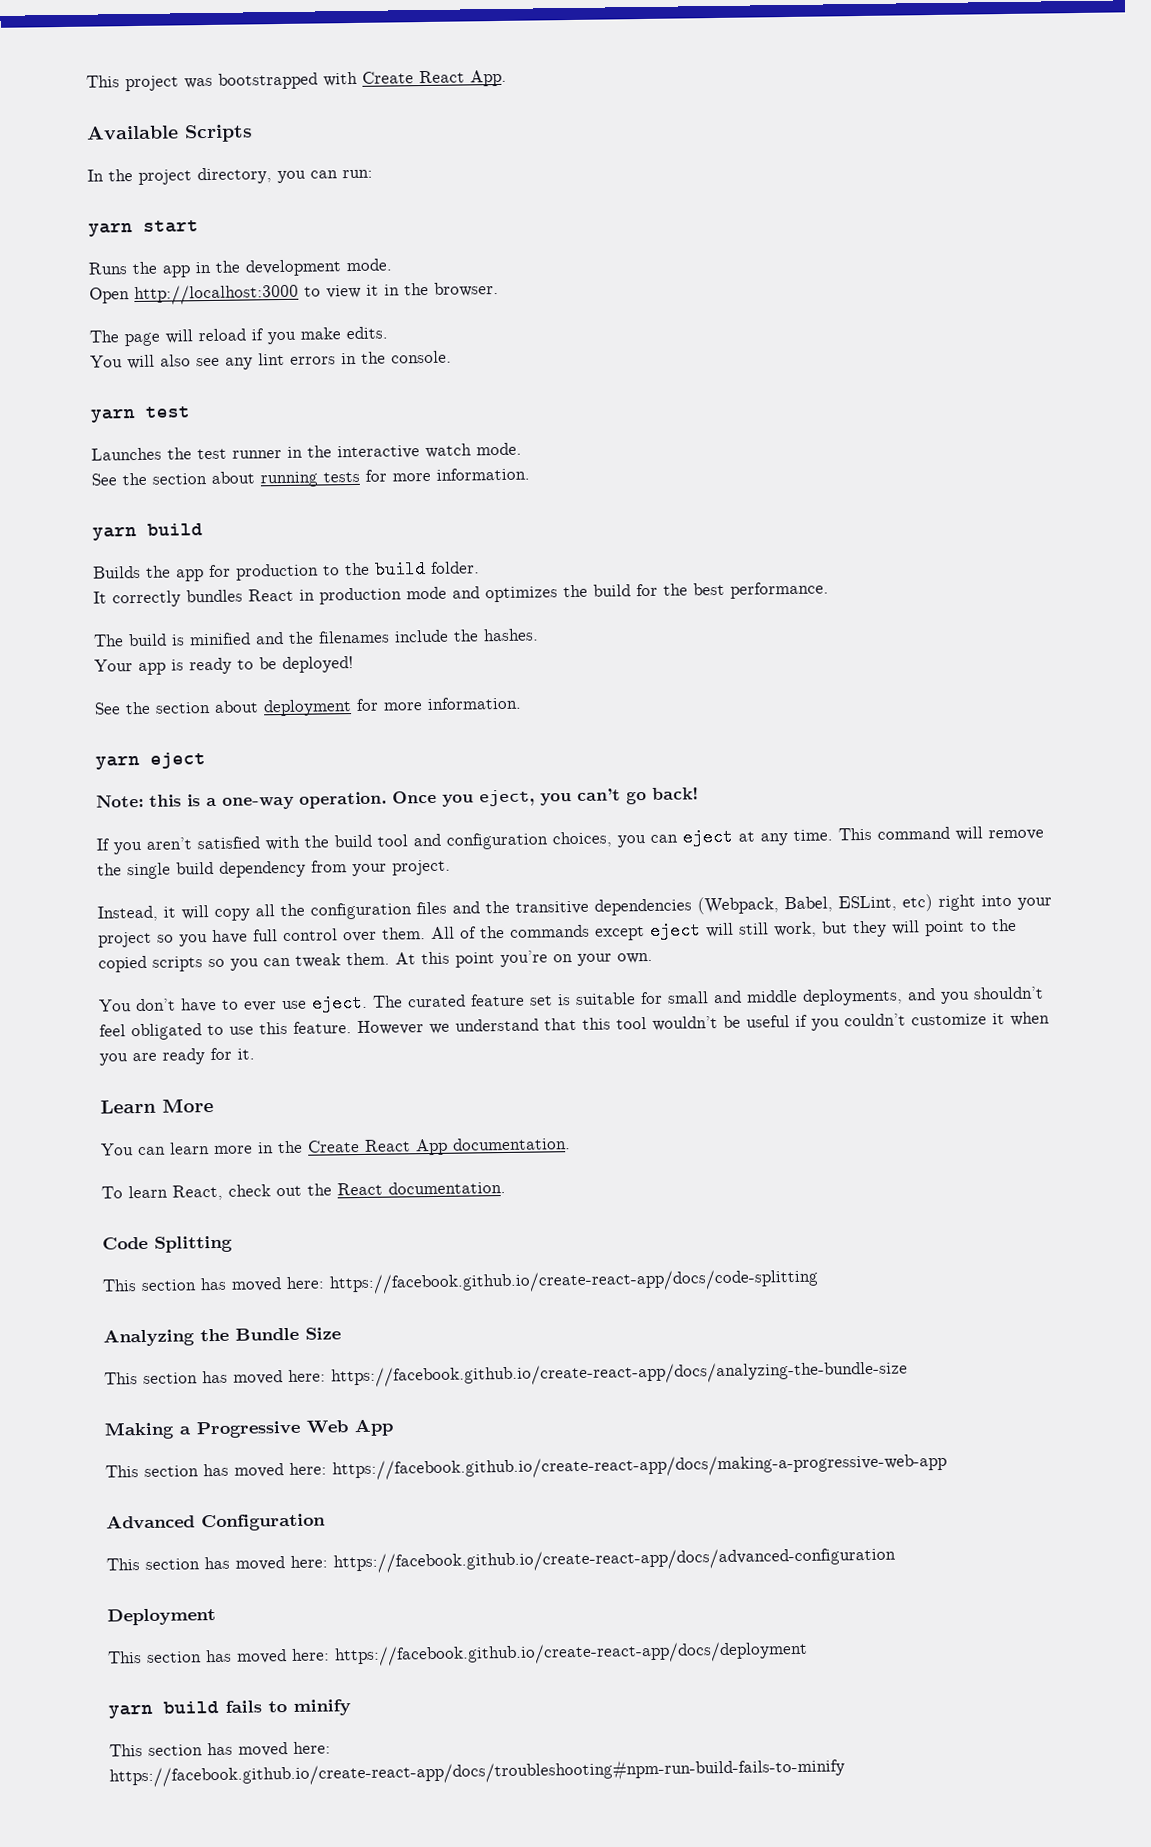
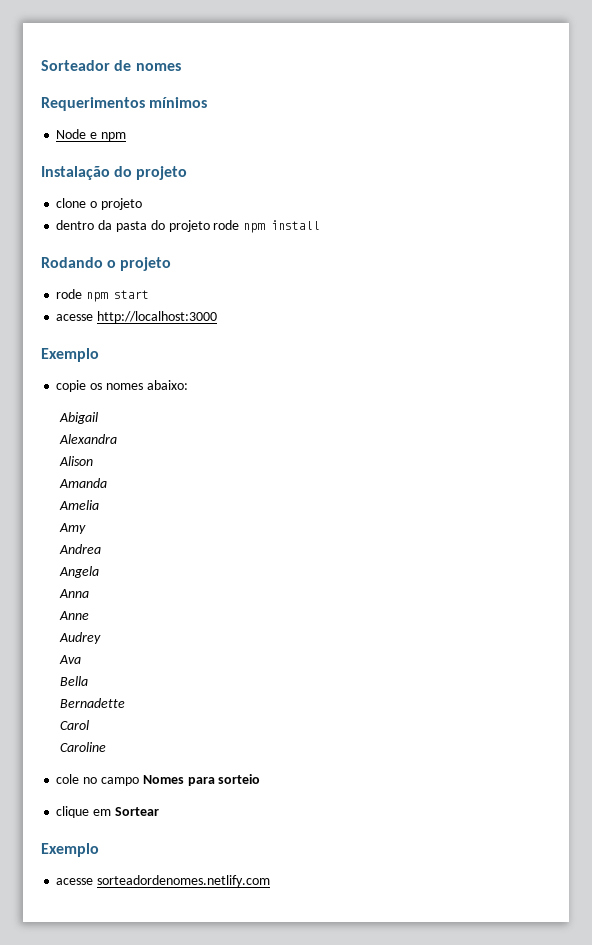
[86,69,507,92] [86,124,253,143] [87,167,373,185] [88,220,199,237] [88,258,392,278] [89,282,499,306] [89,326,388,347] [90,350,452,370] [90,406,190,423] [91,442,522,461] [91,467,530,488] [92,523,203,541] [93,560,480,582] [93,581,829,608] [93,628,539,647] [94,656,354,676] [94,696,522,717] [95,752,206,770] [96,787,699,810] [96,826,1044,855] [97,859,451,880] [97,894,1052,922] [98,918,1017,948] [98,950,653,973] [99,986,1044,1013] [99,1011,1050,1041] [99,1047,255,1066] [100,1098,214,1114] [100,1137,571,1156] [101,1180,506,1201] [102,1235,233,1253] [102,1268,819,1295] [103,1327,341,1347] [104,1360,908,1388] [104,1418,394,1440] [105,1452,947,1481] [106,1513,326,1532] [106,1546,896,1574] [107,1608,216,1626] [107,1640,808,1667] [108,1699,351,1719] [109,1741,331,1757] [109,1757,845,1788] This project was bootstrapped with Create React App. // Available Scripts // In the project directory, you can run: // yarn start // Runs the app in the development mode. // Open http://localhost:3000 to view it in the browser. // The page will reload if you make edits. // You will also see any lint errors in the console. // yarn test // Launches the test runner in the interactive watch mode. // See the section about running tests for more information. // yarn build // Builds the app for production to the build folder. // It correctly bundles React in production mode and optimizes the build for the best performance. // The build is minified and the filenames include the hashes. // Your app is ready to be deployed! // See the section about deployment for more information. // yarn eject // Note: this is a one-way operation. Once you eject, you can’t go back! // If you aren’t satisfied with the build tool and configuration choices, you can eject at any time. This command will remove the single build dependency from your project. // Instead, it will copy all the configuration files and the transitive dependencies (Webpack, Babel, ESLint, etc) right into your project so you have full control over them. All of the commands except eject will still work, but they will point to the copied scripts so you can tweak them. At this point you’re on your own. // You don’t have to ever use eject. The curated feature set is suitable for small and middle deployments, and you shouldn’t feel obligated to use this feature. However we understand that this tool wouldn’t be useful if you couldn’t customize it when you are ready for it. // Learn More // You can learn more in the Create React App documentation. // To learn React, check out the React documentation. // Code Splitting // This section has moved here: https://facebook.github.io/create-react-app/docs/code-splitting // Analyzing the Bundle Size // This section has moved here: https://facebook.github.io/create-react-app/docs/analyzing-the-bundle-size // Making a Progressive Web App // This section has moved here: https://facebook.github.io/create-react-app/docs/making-a-progressive-web-app // Advanced Configuration // This section has moved here: https://facebook.github.io/create-react-app/docs/advanced-configuration // Deployment // This section has moved here: https://facebook.github.io/create-react-app/docs/deployment // yarn build fails to minify // This section has moved here: https://facebook.github.io/create-react-app/docs/troubleshooting#npm-run-build-fails-to-minify -> [41,60,181,71] [41,97,208,111] [56,129,126,141] [41,166,188,180] [56,198,142,210] [56,220,321,233] [41,257,172,271] [56,289,150,302] [56,311,218,323] [41,348,99,362] [56,380,188,392] [58,412,98,424] [58,434,117,444] [58,456,93,466] [58,478,107,488] [58,500,99,510] [58,523,86,534] [58,544,101,554] [58,566,99,578] [58,589,89,598] [58,611,89,620] [58,632,101,644] [58,655,81,664] [59,676,88,686] [59,698,125,708] [59,720,89,730] [59,742,106,752] [56,774,261,786] [56,806,159,818] [41,843,99,857] [56,875,271,887] Sorteador de nomes // Requerimentos mínimos // Node e npm // Instalação do projeto // clone o projeto // dentro da pasta do projeto rode npm install // Rodando o projeto // rode npm start // acesse http://localhost:3000 // Exemplo // copie os nomes abaixo: // Abigail // Alexandra // Alison // Amanda // Amelia // Amy // Andrea // Angela // Anna // Anne // Audrey // Ava // Bella // Bernadette // Carol // Caroline // cole no campo Nomes para sorteio // clique em Sortear // Exemplo // acesse sorteadordenomes.netlify.com

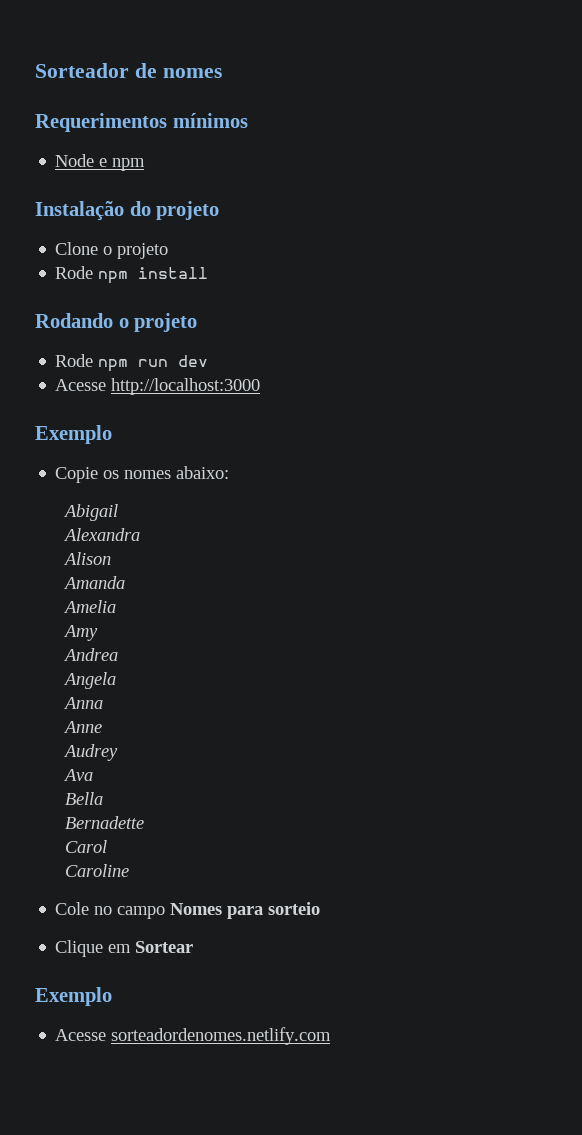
[56,198,142,210] [56,220,240,232] clone o projeto // dentro da pasta do projeto rode -> [55,242,169,259] [55,266,94,279] Clone o projeto // Rode
[56,289,150,302] [56,314,94,321] rode npm start // acesse -> [55,354,209,372] [55,379,107,391] Rode npm run dev // Acesse
[56,380,87,392] copie -> [55,467,99,483] Copie
[56,774,80,784] cole -> [55,902,90,915] Cole
[56,806,90,818] clique -> [55,940,104,957] Clique
[56,878,94,885] acesse -> [55,1029,107,1041] Acesse

